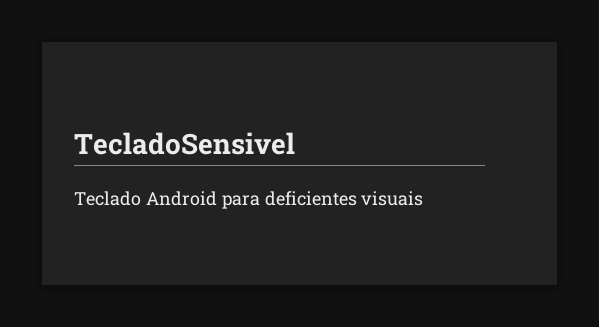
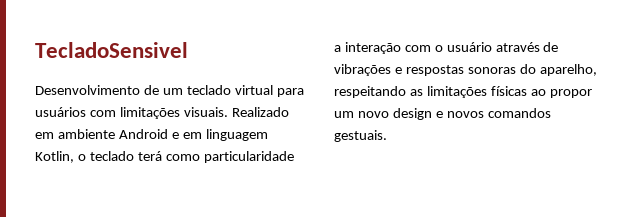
[74,191,424,209] Teclado Android para deficientes visuais -> [35,85,304,97] [35,107,289,119] [35,129,268,141] [35,151,294,163] [334,42,559,54] [334,64,597,76] [334,86,592,98] [334,108,551,120] [334,130,387,142] Desenvolvimento de um teclado virtual para usuários com limitações visuais. Realizado em ambiente Android e em linguagem Kotlin, o teclado terá como particularidade a interação com o usuário através de vibrações e respostas sonoras do aparelho, respeitando as limitações físicas ao propor um novo design e novos comandos gestuais.

